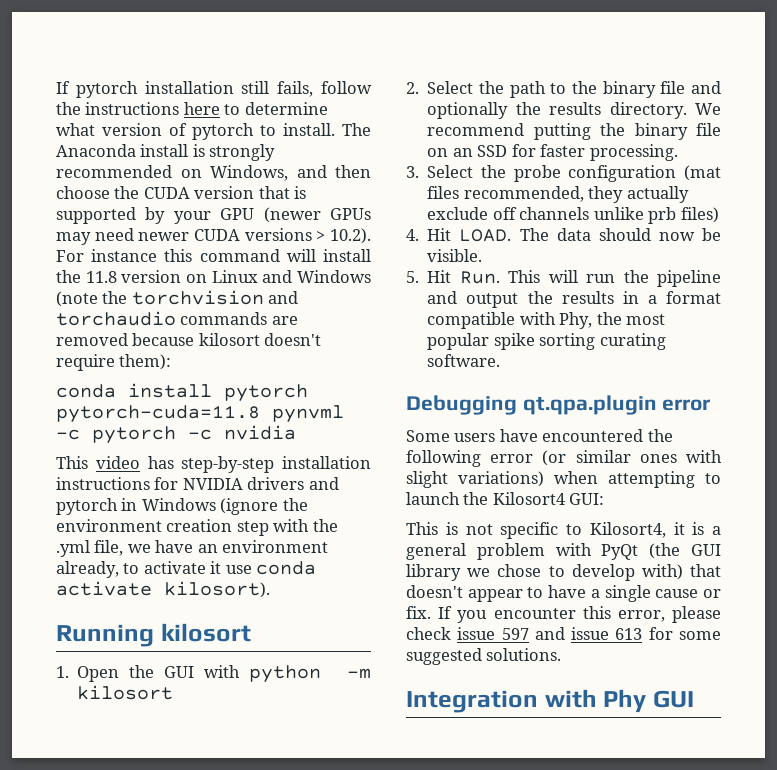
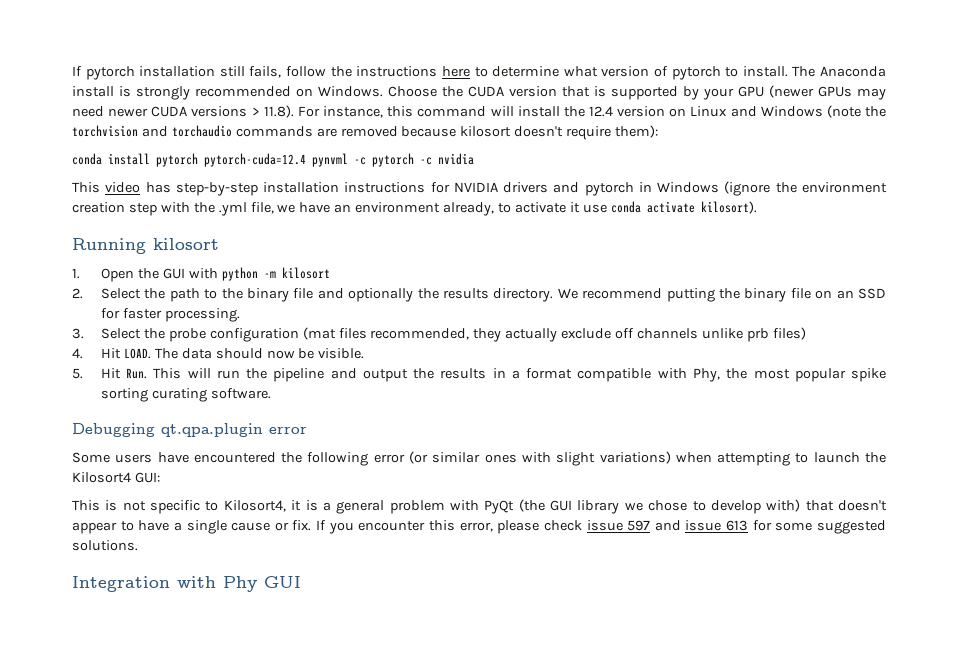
[210,165,371,181] [56,186,110,199] Windows, and then choose -> [318,86,437,97] Windows. Choose
[330,228,371,244] [56,249,158,262] 10.2). For instance -> [263,105,384,118] 11.8). For instance,
[85,271,117,283] 11.8 -> [588,106,613,117] 12.4
[56,405,260,423] pytorch-cuda=11.8 -> [204,153,306,167] pytorch-cuda=12.4

